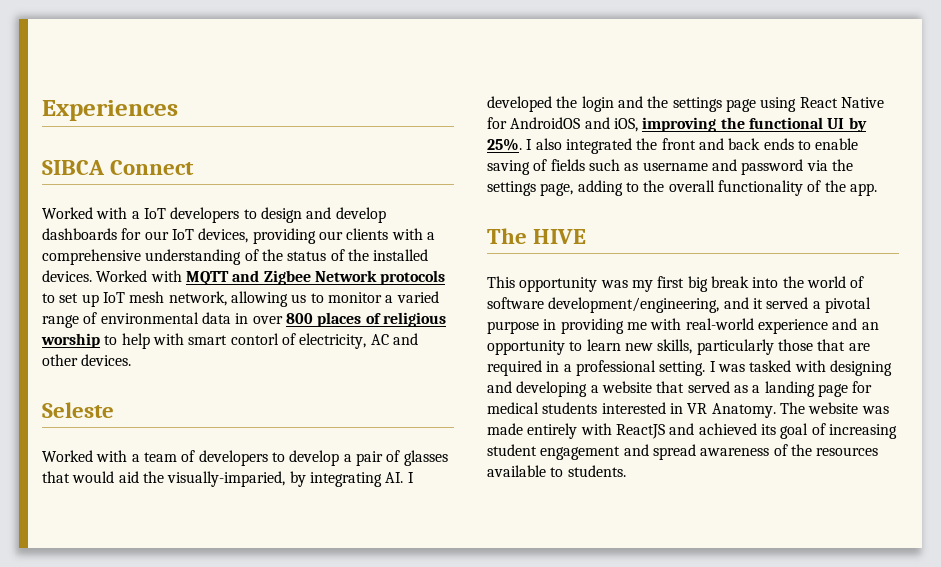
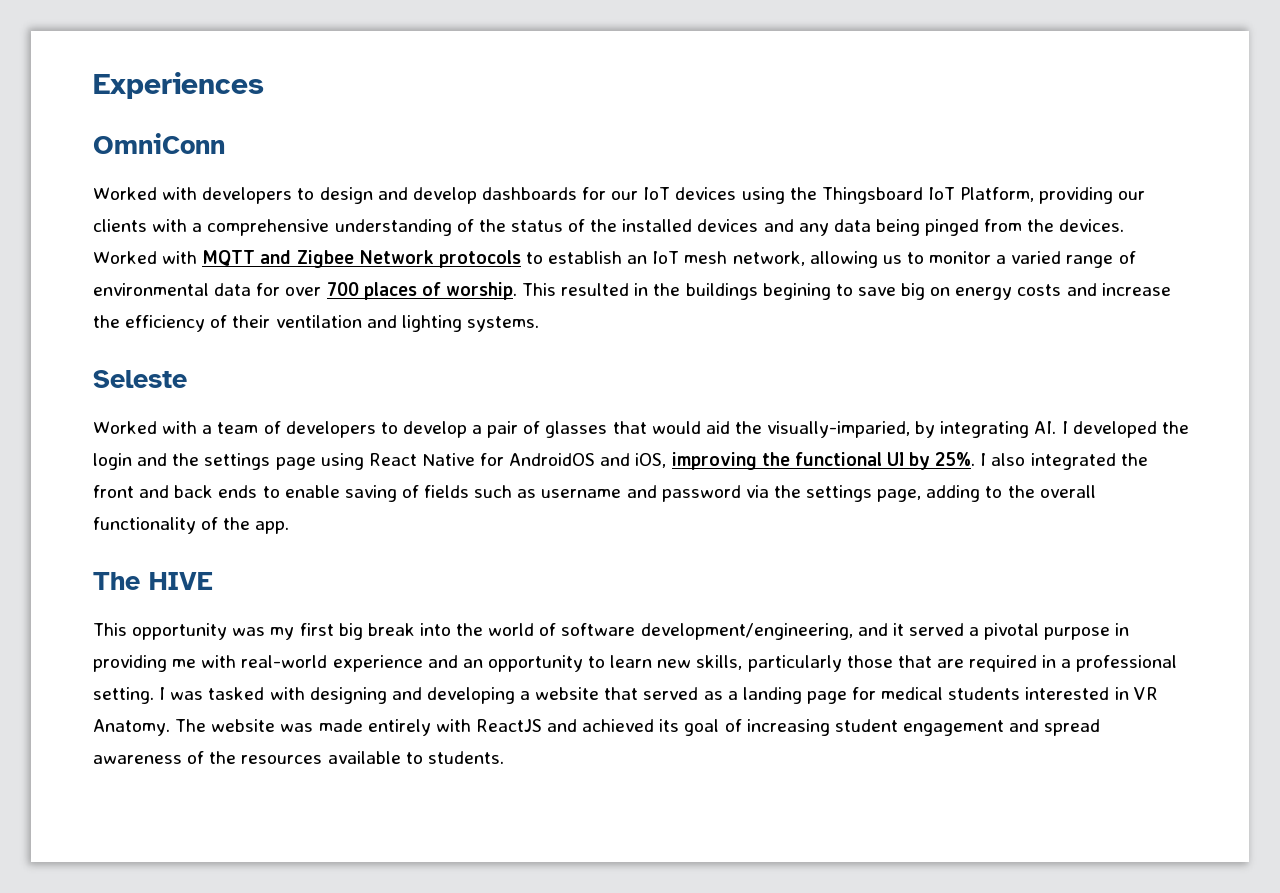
[42,160,195,175] [42,207,166,219] SIBCA Connect // Worked with a IoT -> [93,133,225,154] [93,187,198,200] OmniConn // Worked with
[198,228,249,243] devices, -> [675,187,1035,204] devices using the Thingsboard IoT Platform,
(429, 255) none -> [697,219,1055,236] devices and any data being pinged from the
[59,293,99,307] set up -> [548,251,648,264] establish an
[235,312,446,327] [41,333,418,349] [42,354,132,366] in over 800 places of religious worship to help with smart contorl of electricity, AC and other devices. -> [256,282,1171,300] [93,315,539,332] for over 700 places of worship. This resulted in the buildings begining to save big on energy costs and increase the efficiency of their ventilation and lighting systems.

